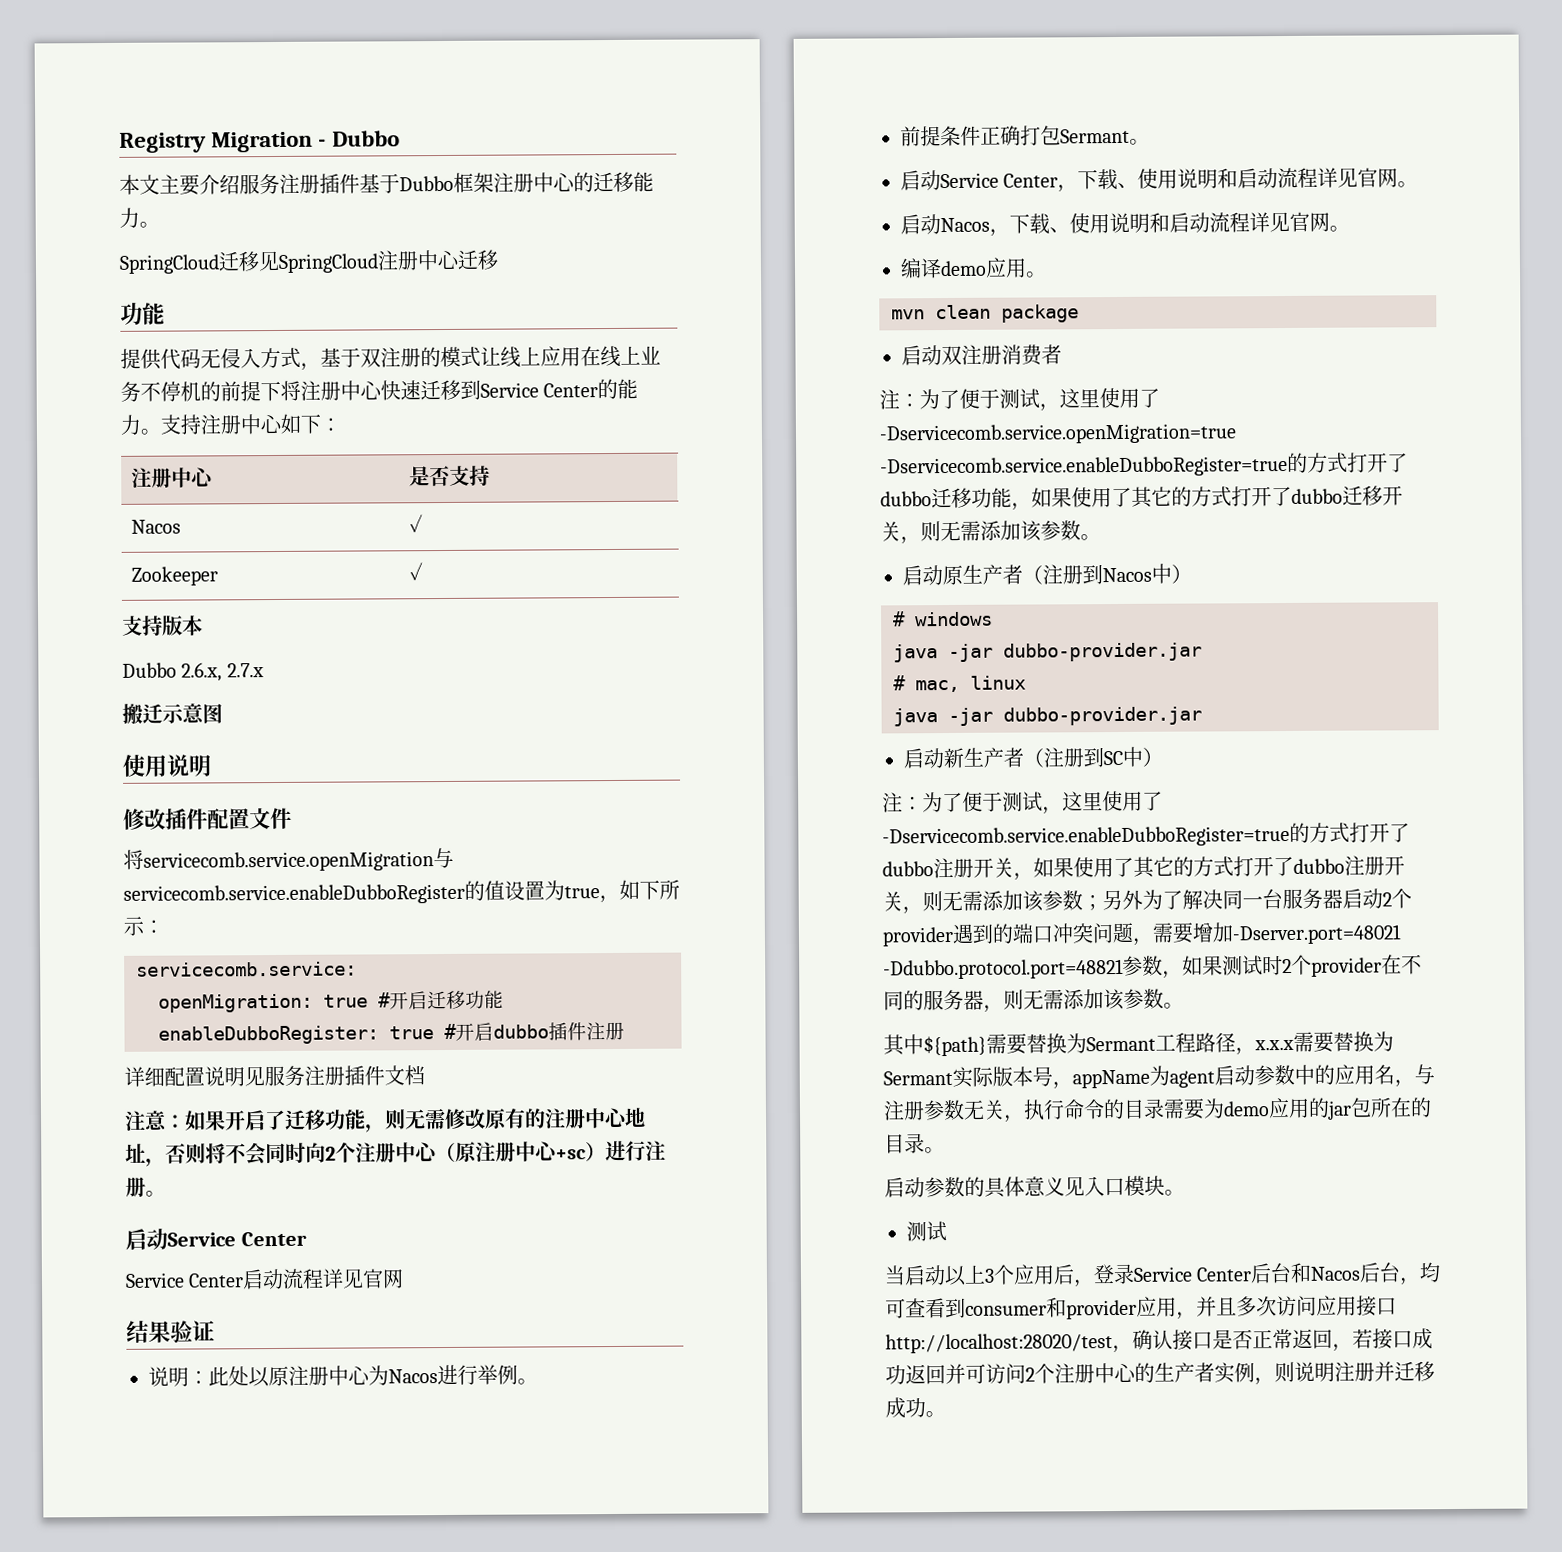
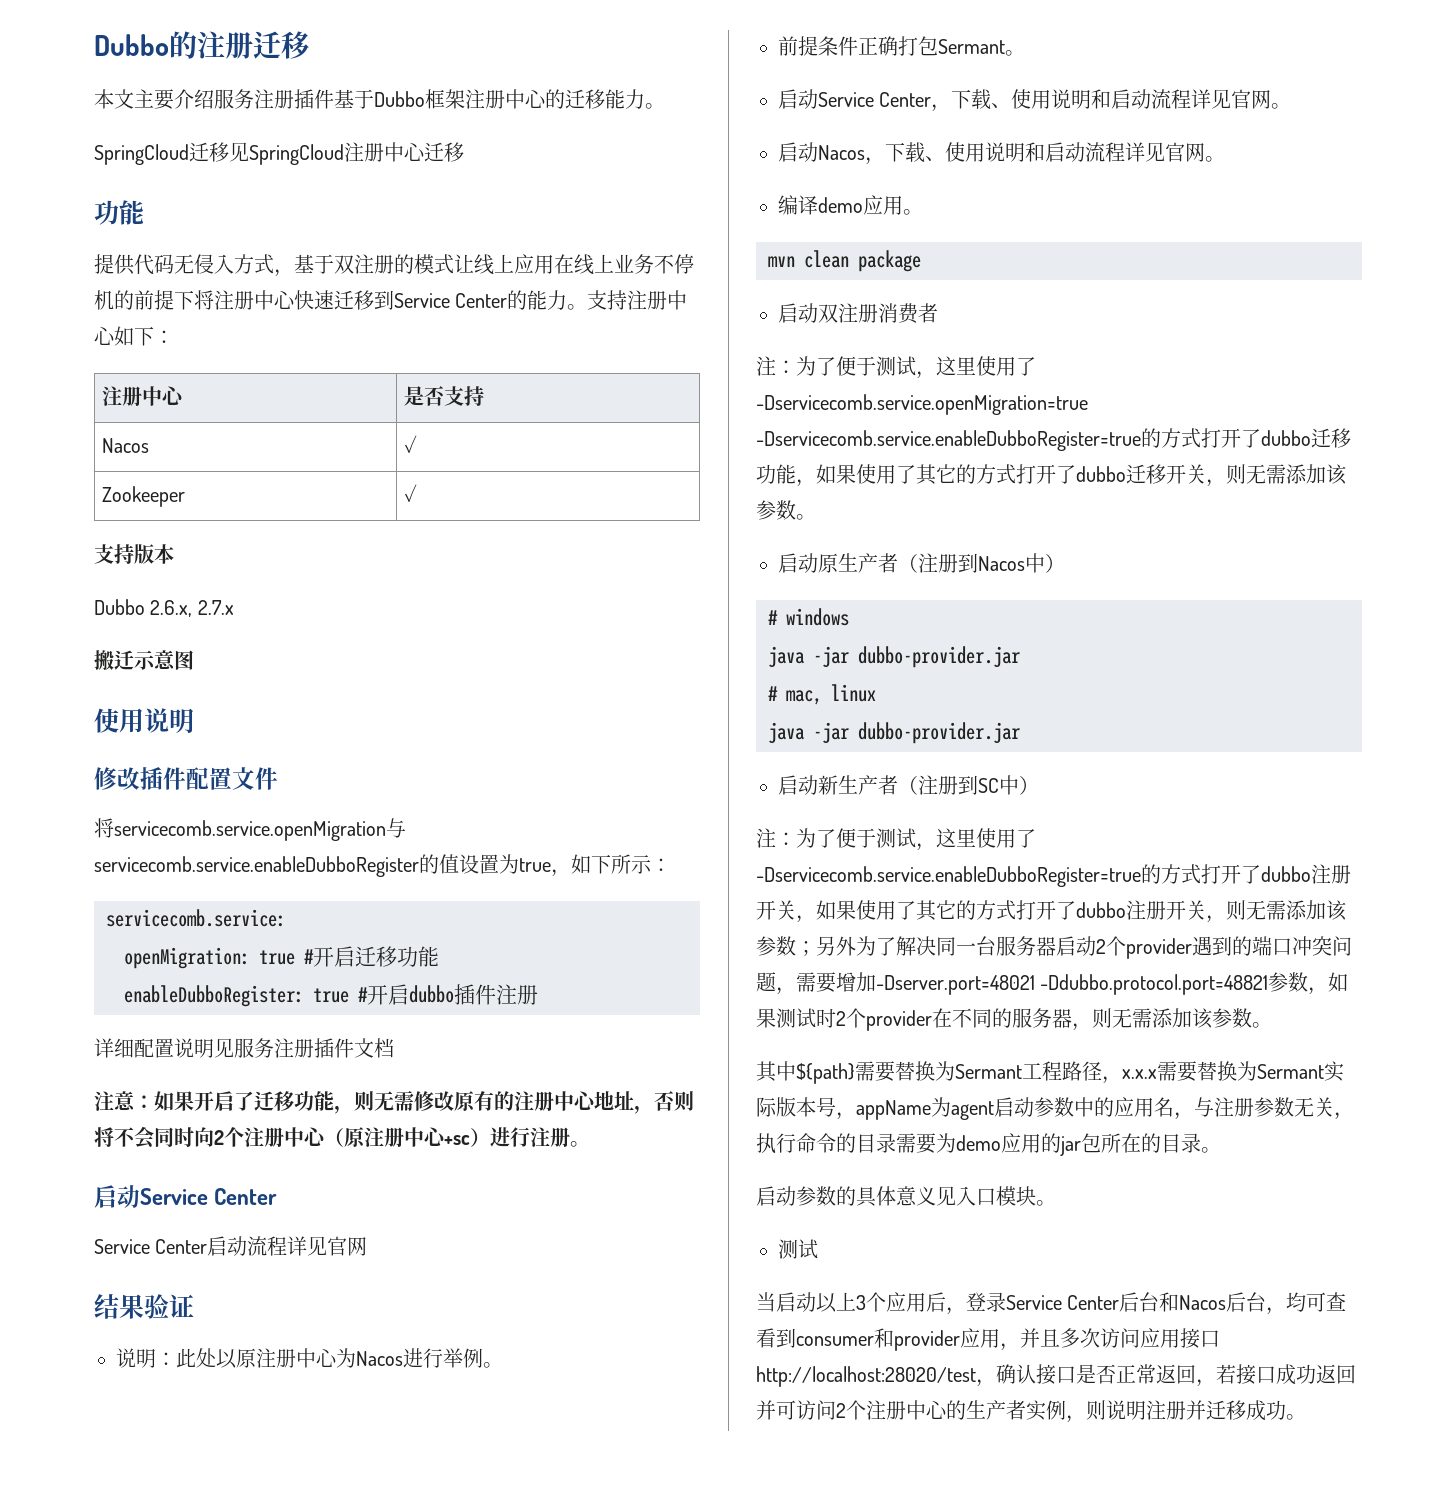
[119,130,400,153] Registry Migration - Dubbo -> [94,31,309,59] Dubbo的注册迁移

